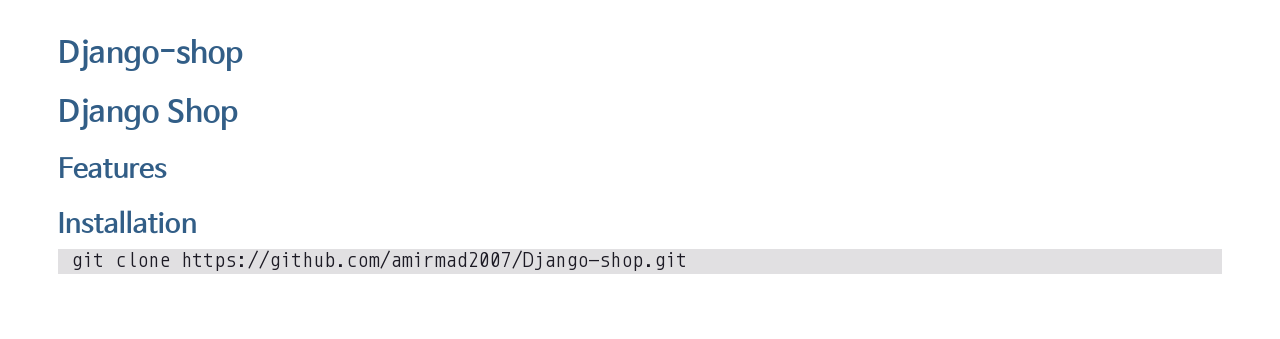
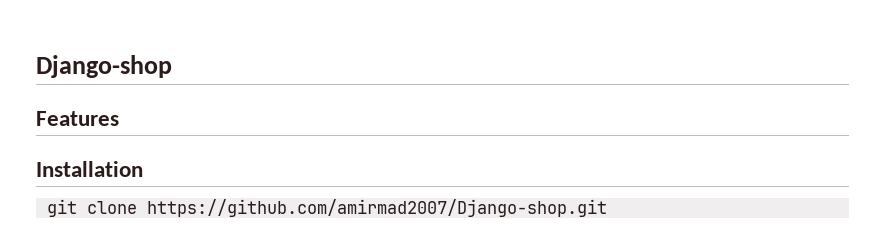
[58,98,238,131] // Django Shop -> (172, 66) none

